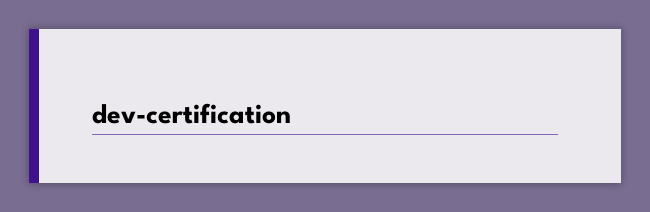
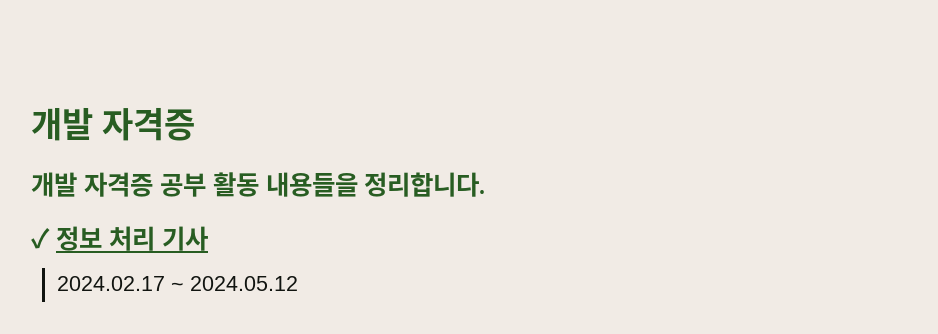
[92,103,291,124] dev-certification -> [31,107,196,141] [31,172,486,197] [31,226,208,251] [56,276,298,291] 개발 자격증 // 개발 자격증 공부 활동 내용들을 정리합니다. // ✓ 정보 처리 기사 // 2024.02.17 ~ 2024.05.12

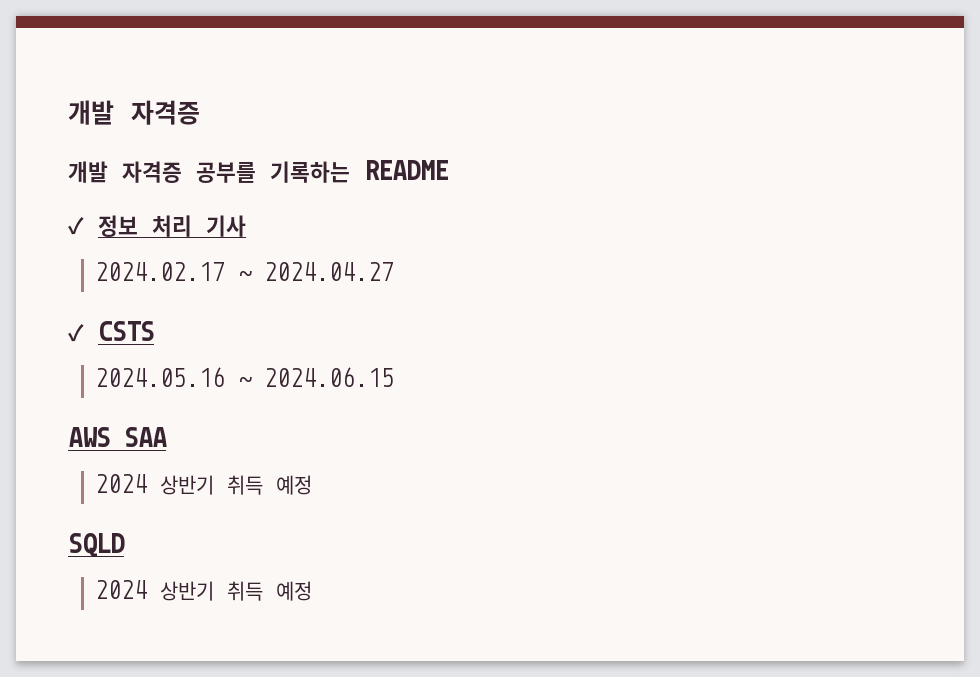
[159,172,486,197] 공부 활동 내용들을 정리합니다. -> [196,160,448,183] 공부를 기록하는 README
[189,276,298,291] 2024.05.12 -> [263,262,394,281] [68,321,154,342] [94,367,394,387] [68,427,167,447] [94,474,312,495] [68,533,125,557] [94,580,312,601] 2024.04.27 // ✓ CSTS // 2024.05.16 ~ 2024.06.15 // AWS SAA // 2024 상반기 취득 예정 // SQLD // 2024 상반기 취득 예정

